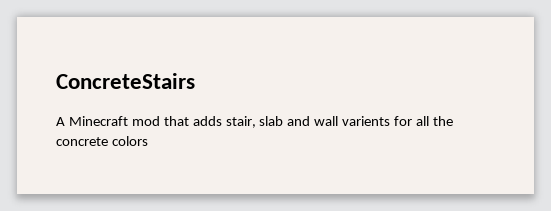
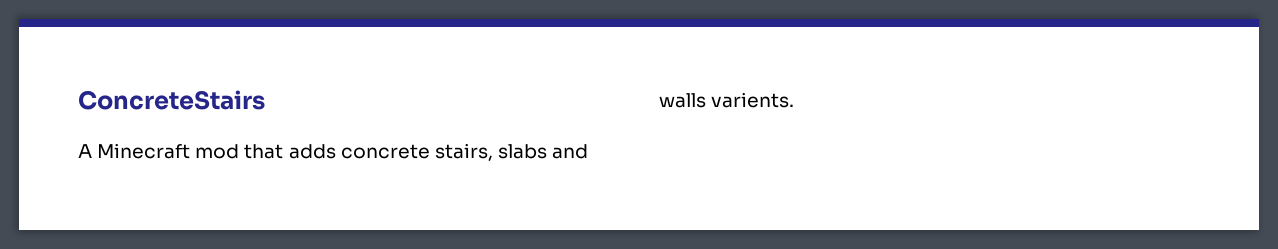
[225,116,453,128] [56,136,148,146] stair, slab and wall varients for all the concrete colors -> [340,143,589,161] [659,92,795,108] concrete stairs, slabs and walls varients.

